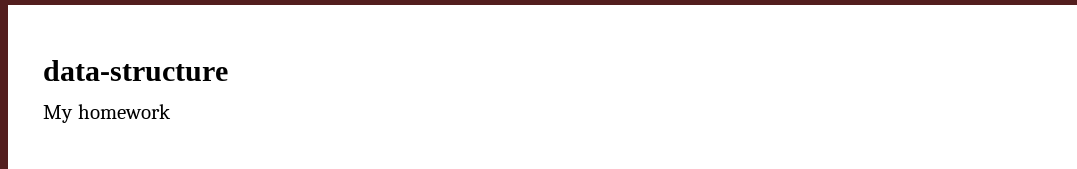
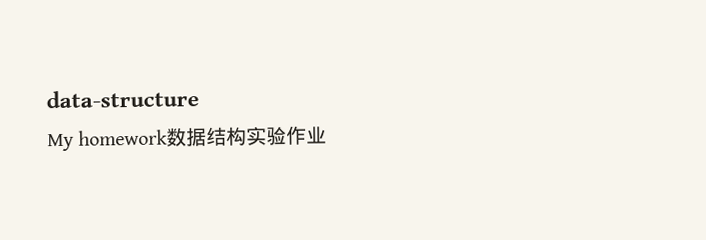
(171, 111) none -> [166,125,328,147] 数据结构实验作业

